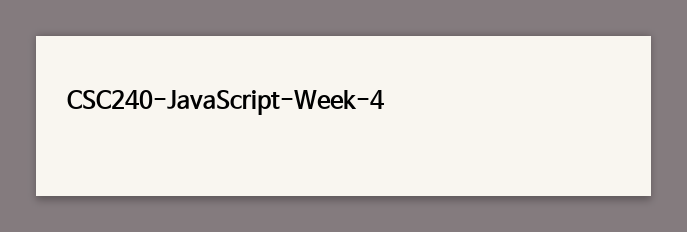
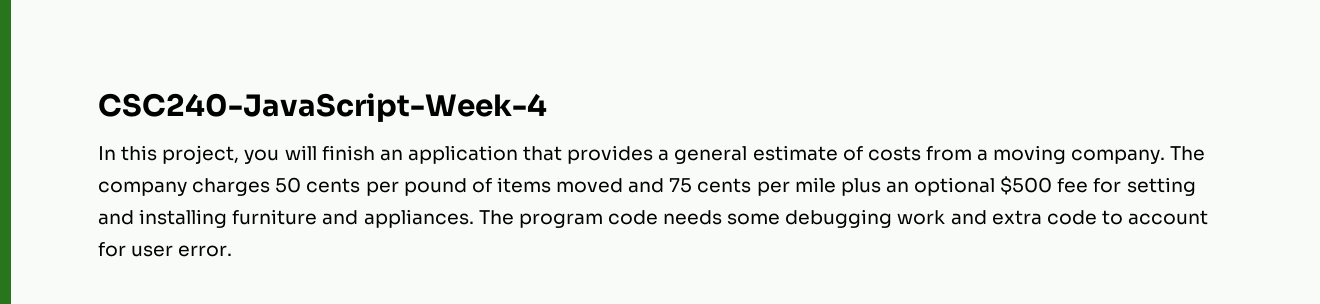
(385, 102) none -> [98,145,1206,164] [98,176,1196,196] [98,209,1209,228] [98,242,233,257] // In this project, you will finish an application that provides a general estimate of costs from a moving company. The company charges 50 cents per pound of items moved and 75 cents per mile plus an optional $500 fee for setting and installing furniture and appliances. The program code needs some debugging work and extra code to account for user error.

